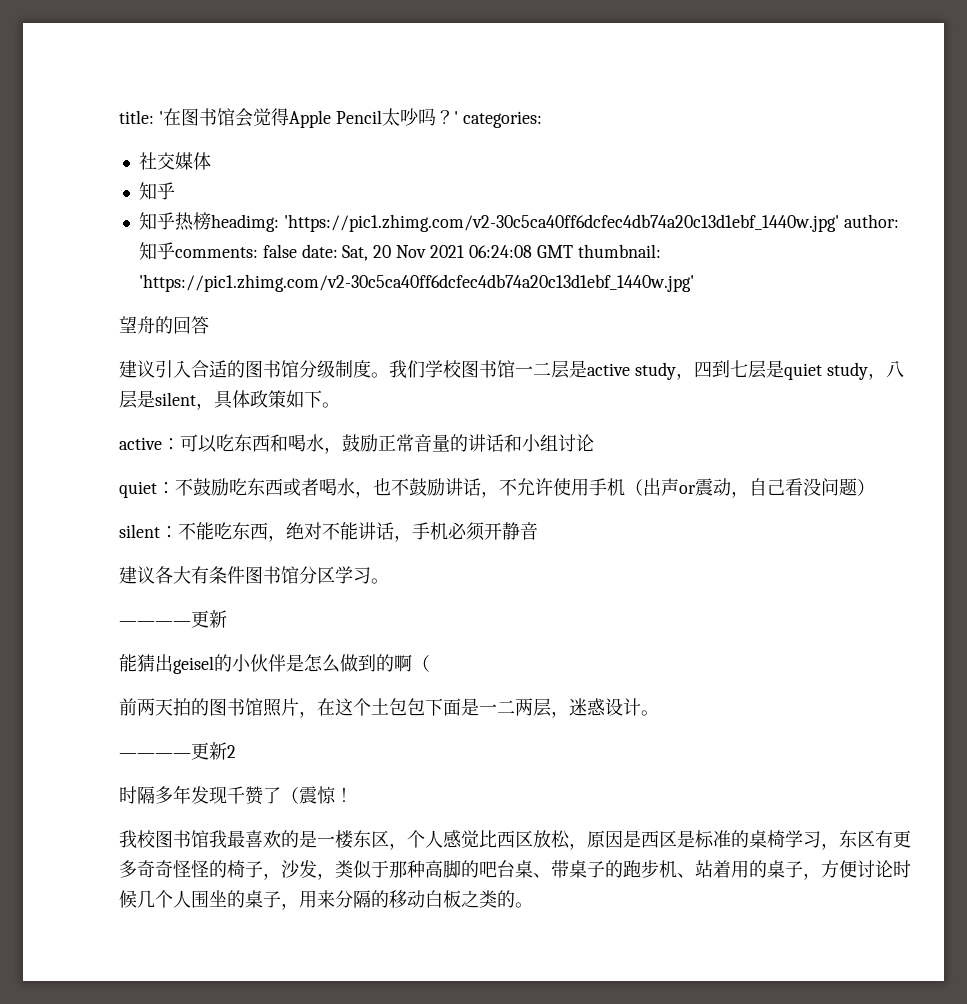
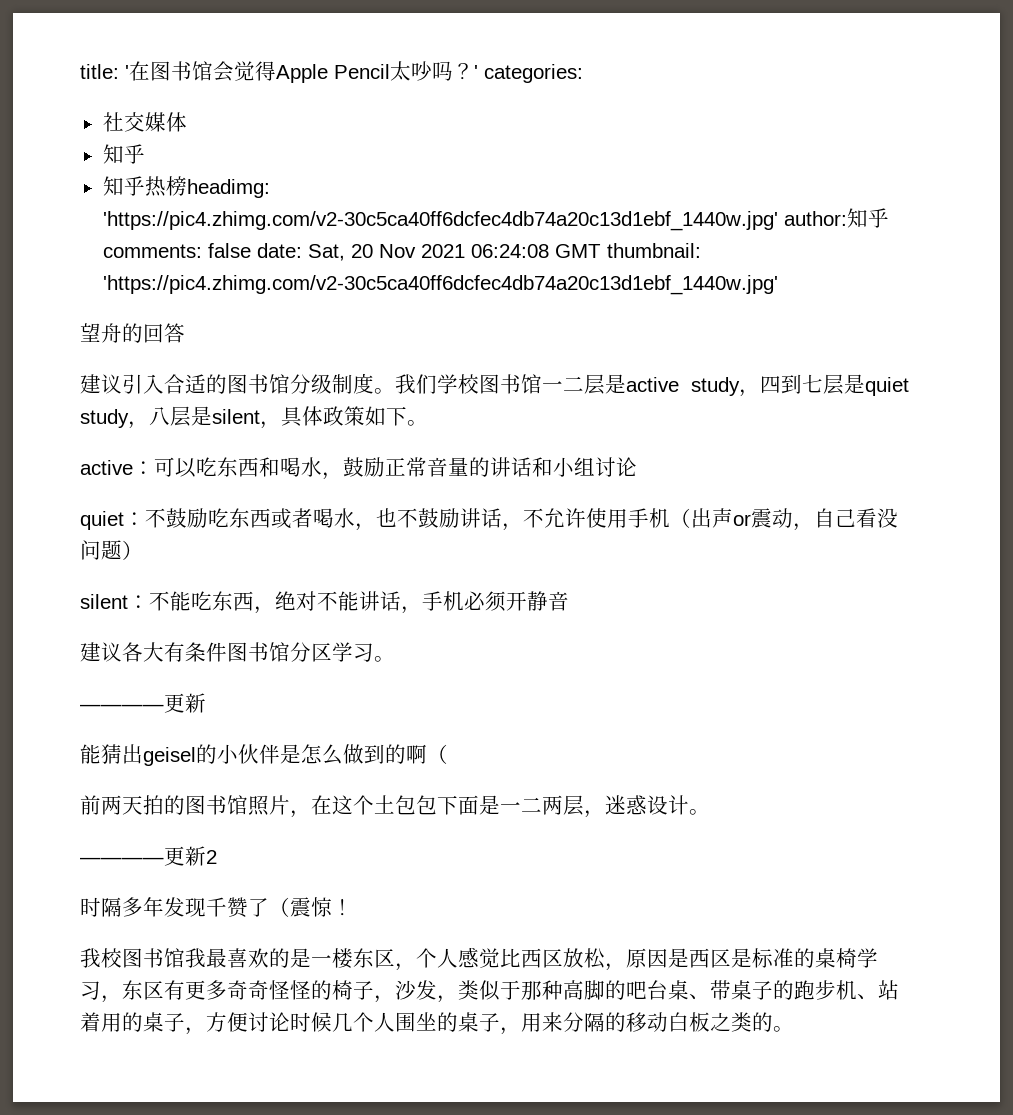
[283,214,839,232] 'https://pic1.zhimg.com/v2-30c5ca40ff6dcfec4db74a20c13d1ebf_1440w.jpg' -> [102,211,778,231] 'https://pic4.zhimg.com/v2-30c5ca40ff6dcfec4db74a20c13d1ebf_1440w.jpg'
[138,274,694,292] 'https://pic1.zhimg.com/v2-30c5ca40ff6dcfec4db74a20c13d1ebf_1440w.jpg' -> [102,275,778,295] 'https://pic4.zhimg.com/v2-30c5ca40ff6dcfec4db74a20c13d1ebf_1440w.jpg'

